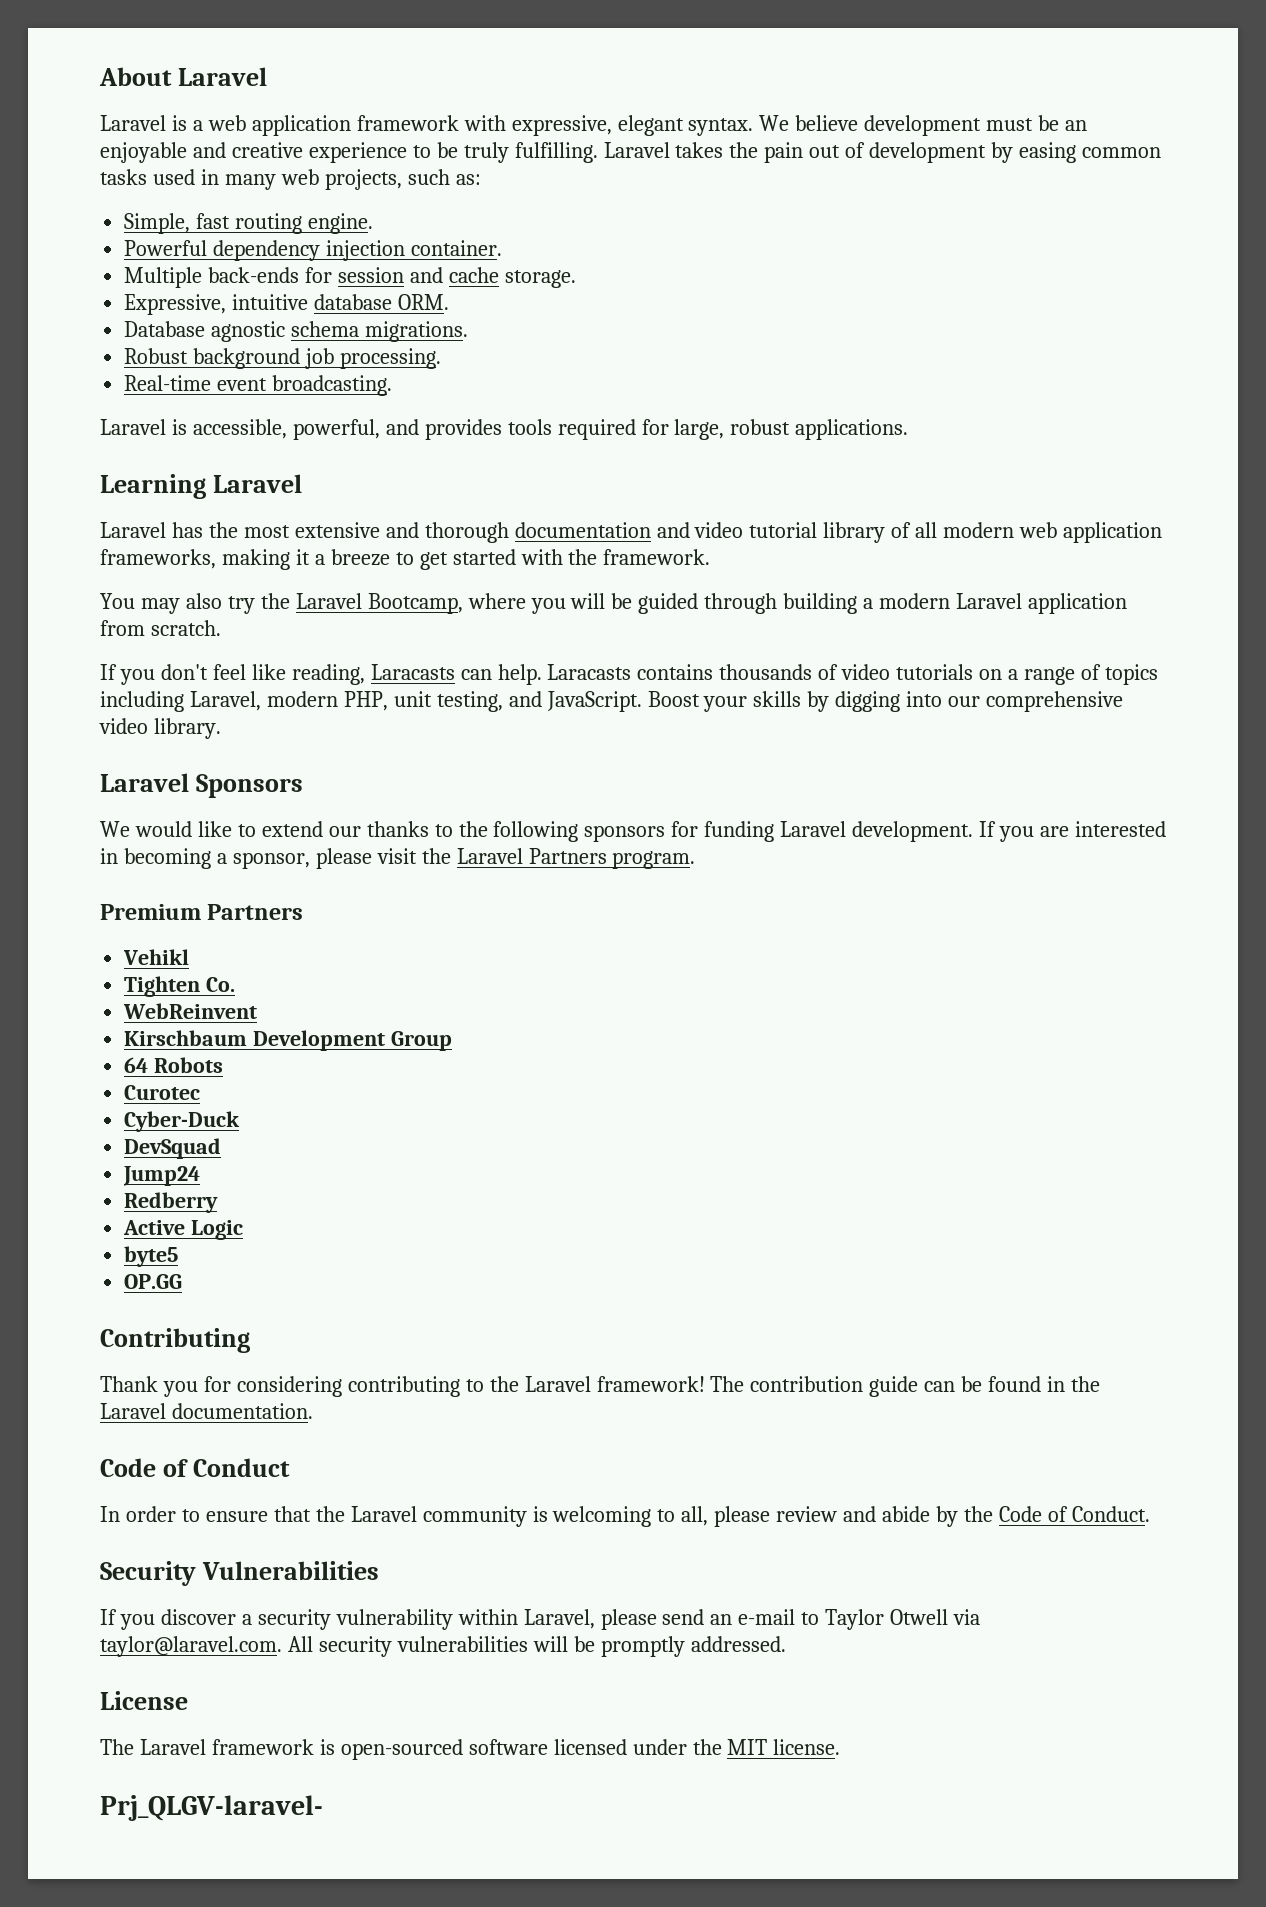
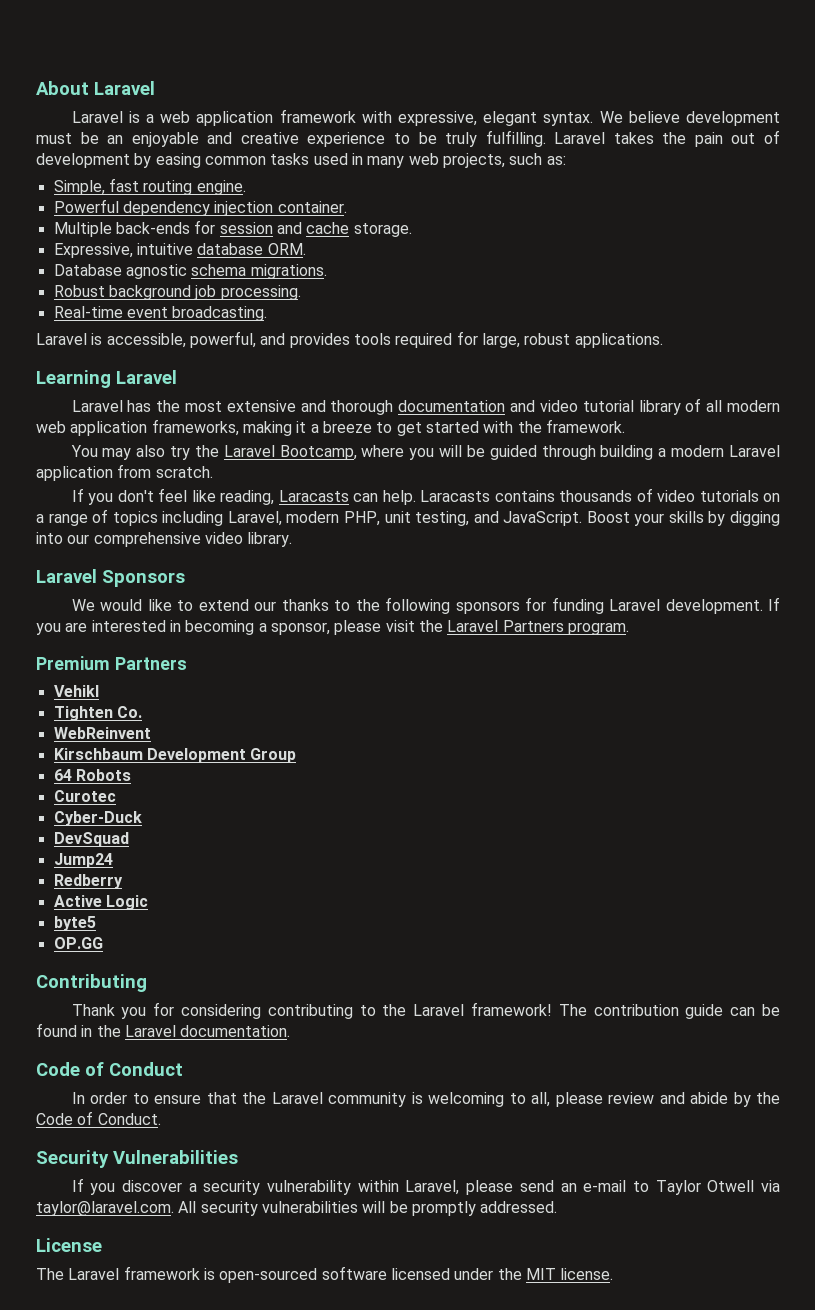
[100,1795,323,1821] // Prj_QLGV-laravel- -> (614, 1274) none

